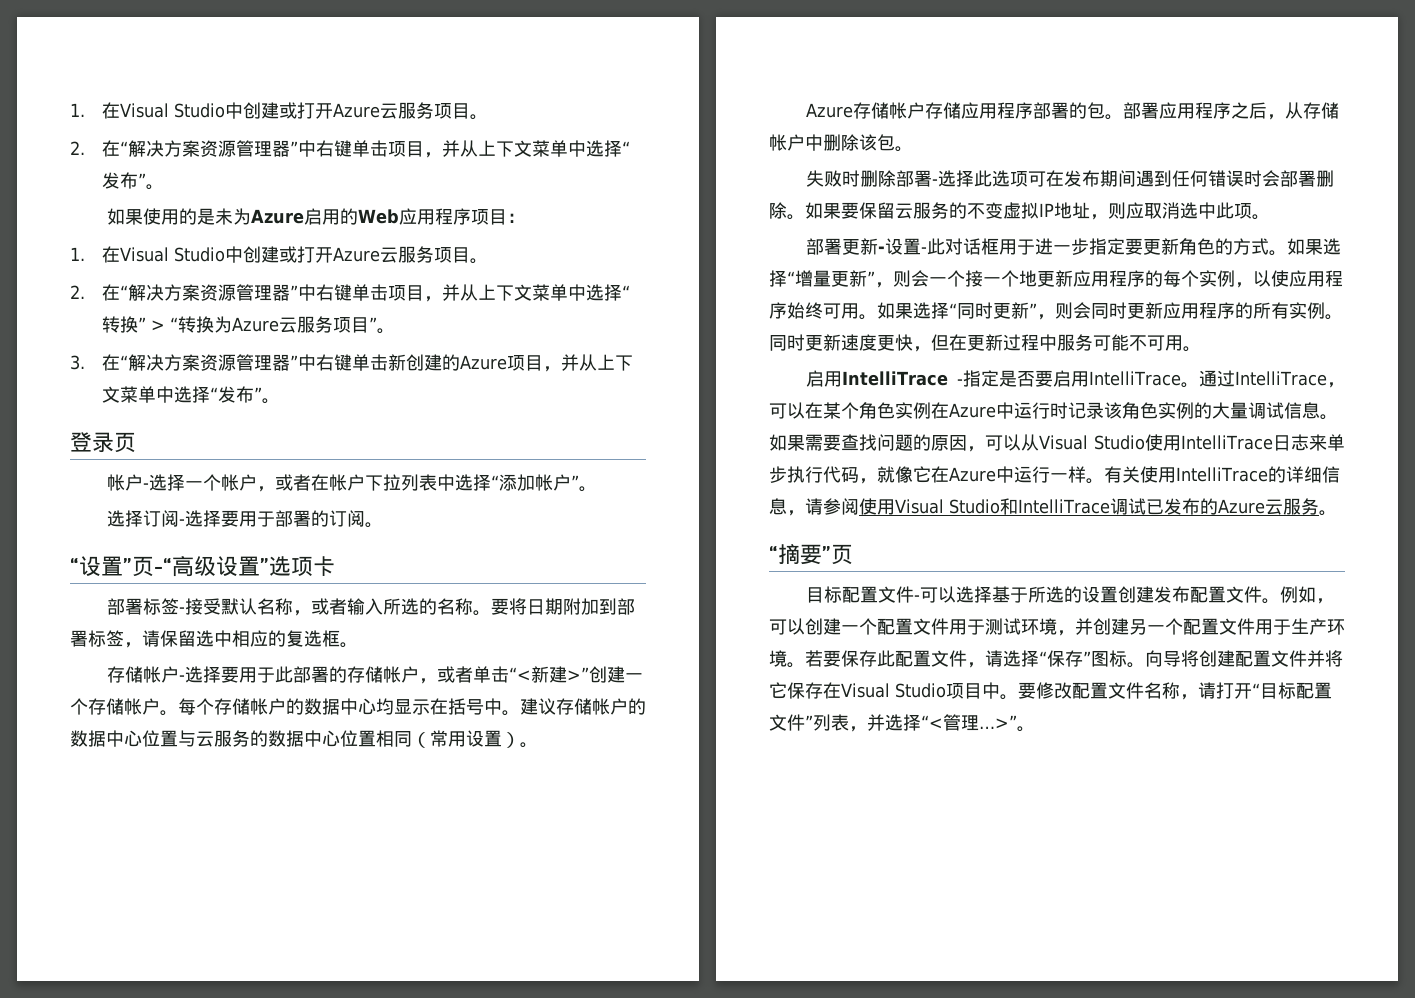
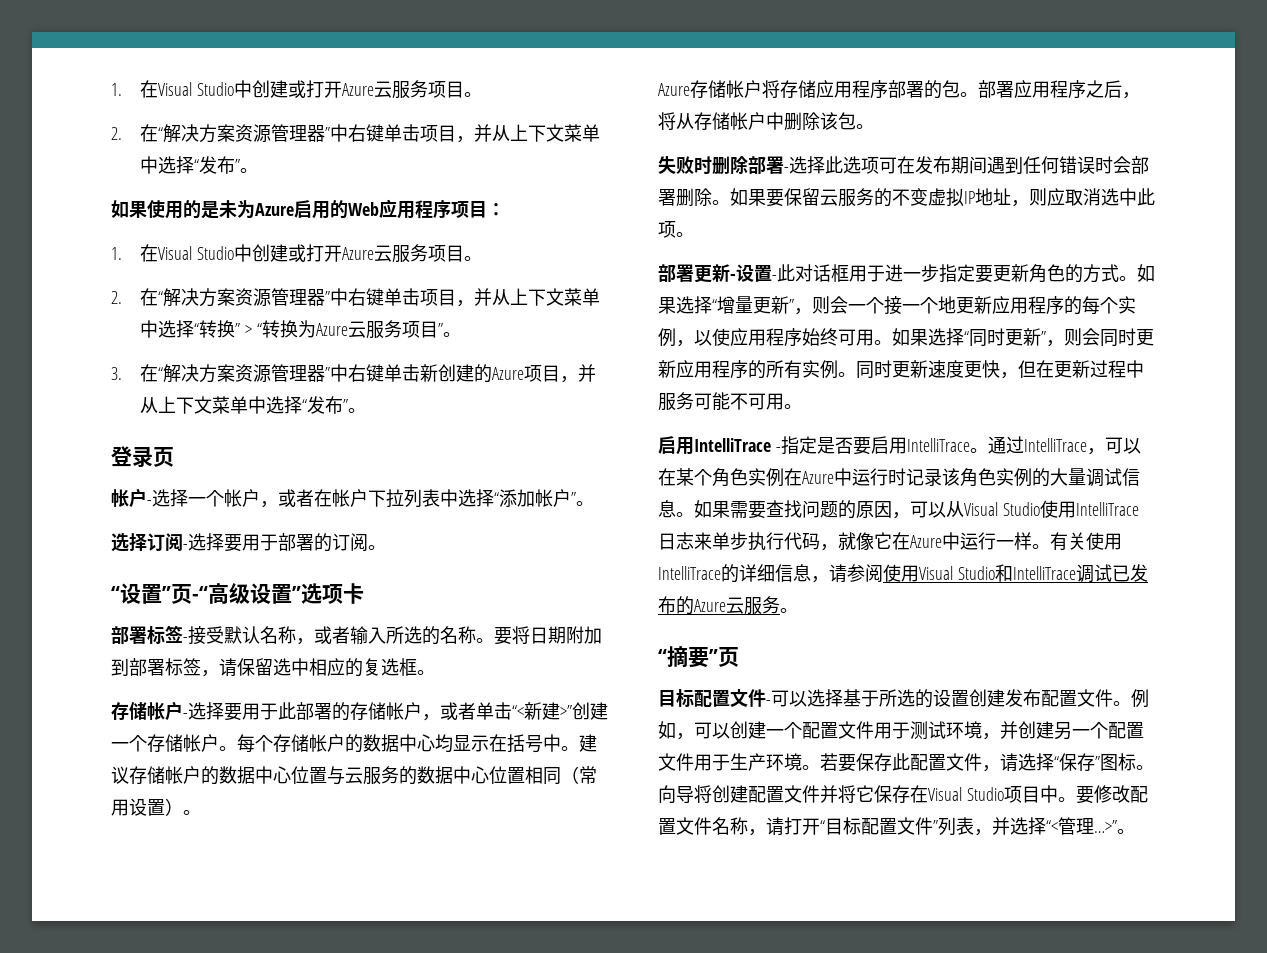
(926, 110) none -> [762,80,780,98] 将
(1286, 117) none -> [658,112,676,130] 将

